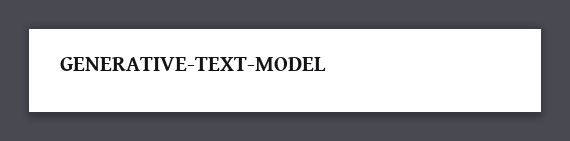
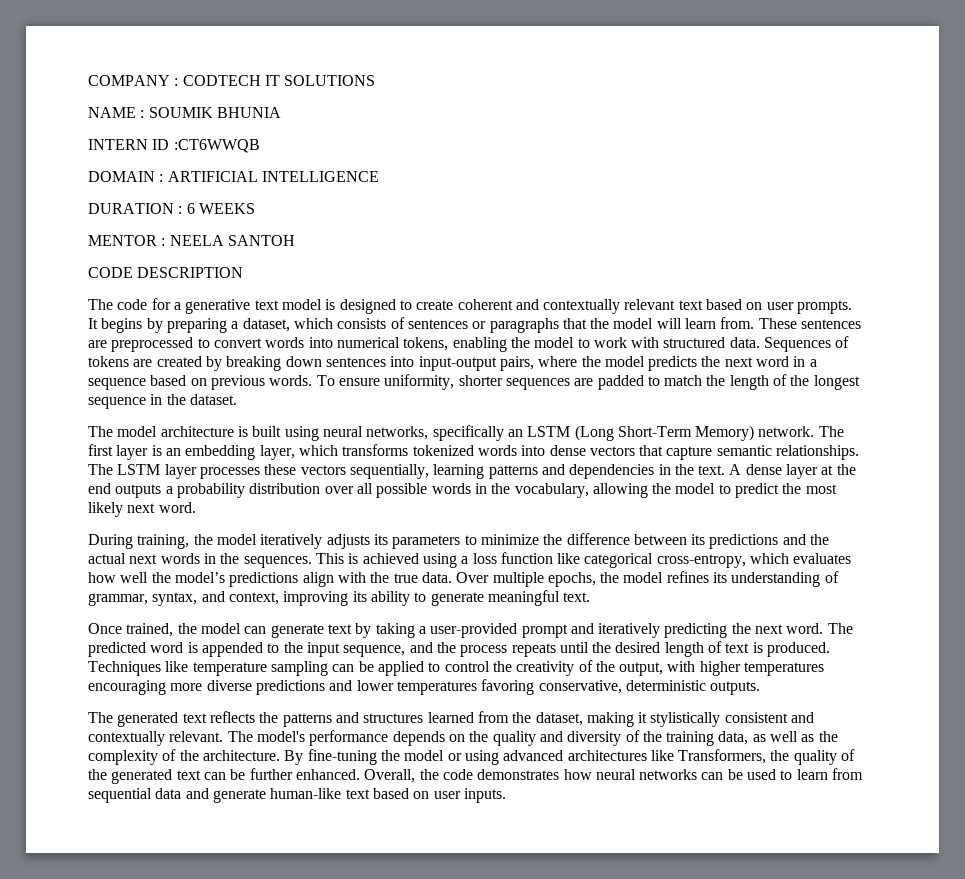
[60,57,326,71] GENERATIVE-TEXT-MODEL -> [88,75,376,86] [88,107,281,118] [88,139,260,153] [88,171,379,182] [88,203,255,214] [88,235,295,246] [88,267,244,278] [88,298,853,314] [88,317,862,333] [88,336,850,352] [88,356,817,371] [88,374,860,390] [88,394,237,409] [88,425,844,441] [88,444,860,460] [88,464,856,479] [88,483,837,498] [88,502,196,517] [88,533,830,549] [88,552,852,568] [88,571,839,587] [88,590,591,606] [88,623,853,638] [88,641,831,657] [88,660,825,676] [88,679,761,695] [88,711,815,727] [88,730,838,746] [88,749,856,765] [88,768,864,784] [88,788,506,803] COMPANY : CODTECH IT SOLUTIONS // NAME : SOUMIK BHUNIA // INTERN ID :CT6WWQB // DOMAIN : ARTIFICIAL INTELLIGENCE // DURATION : 6 WEEKS // MENTOR : NEELA SANTOH // CODE DESCRIPTION // The code for a generative text model is designed to create coherent and contextually relevant text based on user prompts. It begins by preparing a dataset, which consists of sentences or paragraphs that the model will learn from. These sentences are preprocessed to convert words into numerical tokens, enabling the model to work with structured data. Sequences of tokens are created by breaking down sentences into input-output pairs, where the model predicts the next word in a sequence based on previous words. To ensure uniformity, shorter sequences are padded to match the length of the longest sequence in the dataset. // The model architecture is built using neural networks, specifically an LSTM (Long Short-Term Memory) network. The first layer is an embedding layer, which transforms tokenized words into dense vectors that capture semantic relationships. The LSTM layer processes these vectors sequentially, learning patterns and dependencies in the text. A dense layer at the end outputs a probability distribution over all possible words in the vocabulary, allowing the model to predict the most likely next word. // During training, the model iteratively adjusts its parameters to minimize the difference between its predictions and the actual next words in the sequences. This is achieved using a loss function like categorical cross-entropy, which evaluates how well the model’s predictions align with the true data. Over multiple epochs, the model refines its understanding of grammar, syntax, and context, improving its ability to generate meaningful text. // Once trained, the model can generate text by taking a user-provided prompt and iteratively predicting the next word. The predicted word is appended to the input sequence, and the process repeats until the desired length of text is produced. Techniques like temperature sampling can be applied to control the creativity of the output, with higher temperatures encouraging more diverse predictions and lower temperatures favoring conservative, deterministic outputs. // The generated text reflects the patterns and structures learned from the dataset, making it stylistically consistent and contextually relevant. The model's performance depends on the quality and diversity of the training data, as well as the complexity of the architecture. By fine-tuning the model or using advanced architectures like Transformers, the quality of the generated text can be further enhanced. Overall, the code demonstrates how neural networks can be used to learn from sequential data and generate human-like text based on user inputs.

